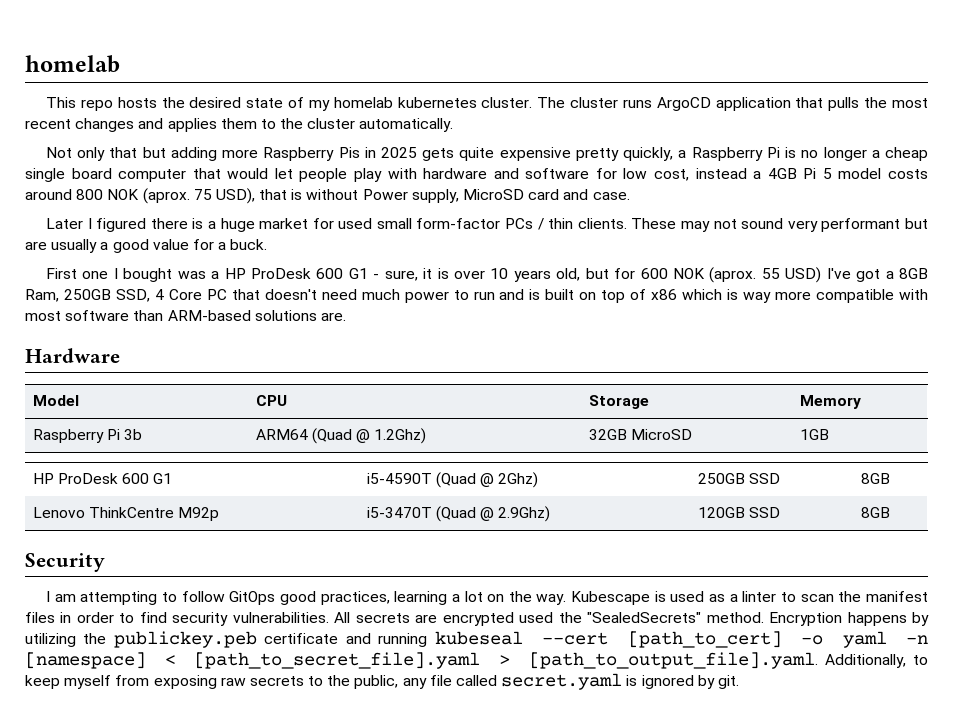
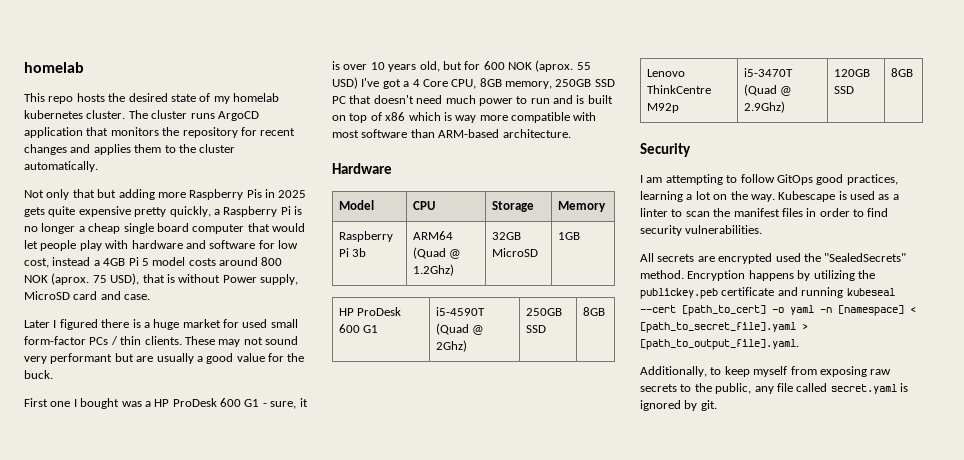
[828,97,928,111] pulls the most -> [110,127,257,138] monitors the repository for
[218,242,227,250] a -> [287,353,305,362] the
[898,268,928,279] [25,289,202,302] 8GB Ram, 250GB SSD, 4 Core -> [412,78,615,89] 4 Core CPU, 8GB memory, 250GB SSD
[254,310,346,321] solutions are. -> [502,129,571,138] architecture.
(329, 617) none -> (763, 229) //
(818, 660) none -> (799, 344) //

